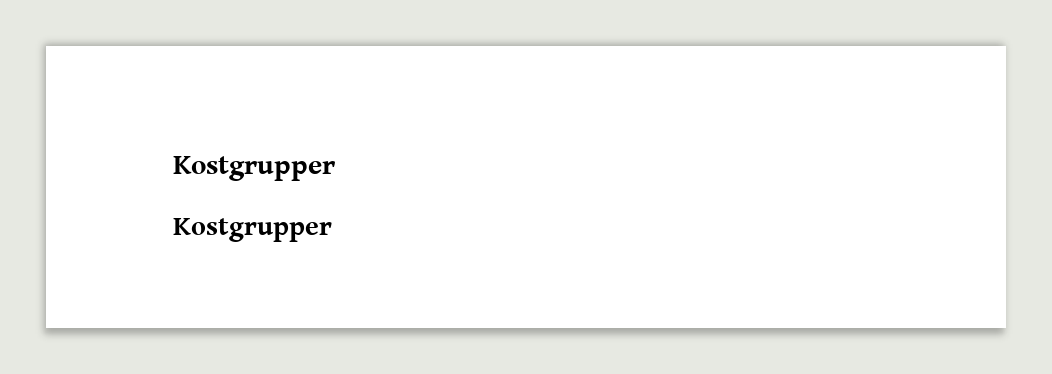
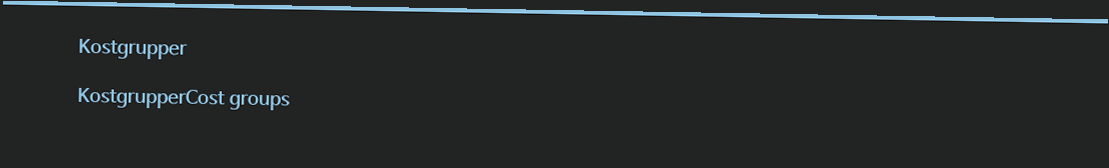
[173,218,332,242] Kostgrupper -> [77,87,290,111] KostgrupperCost groups

